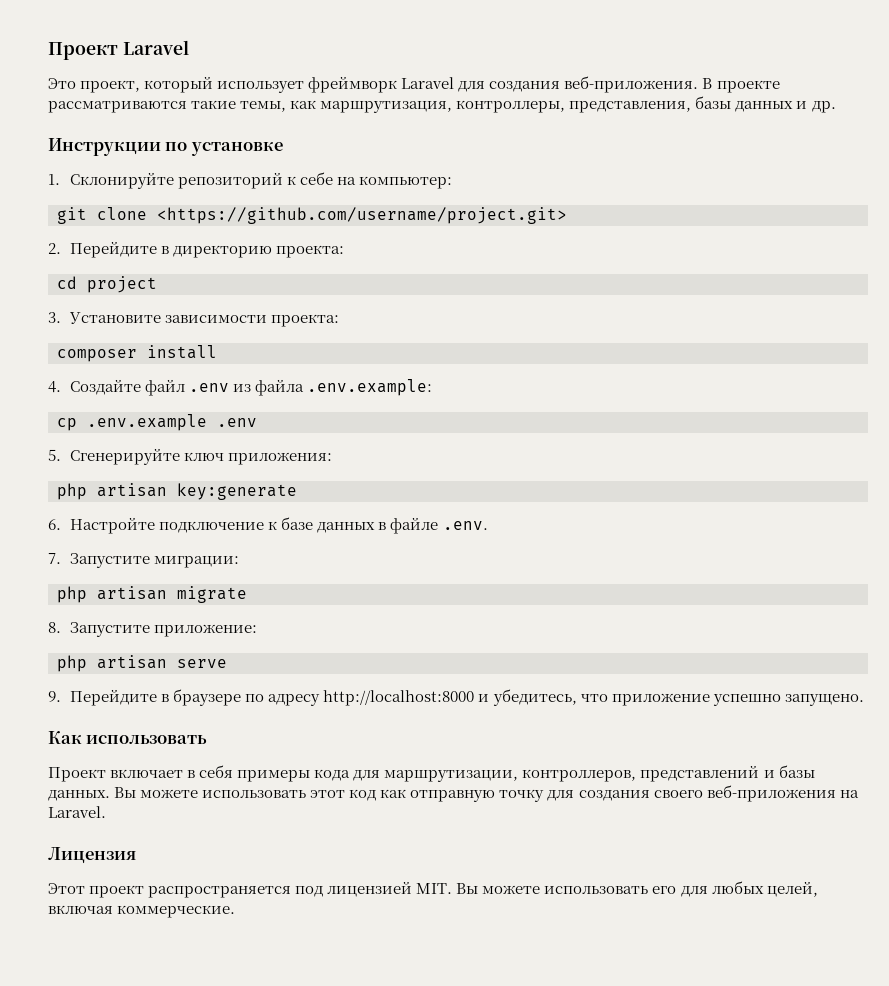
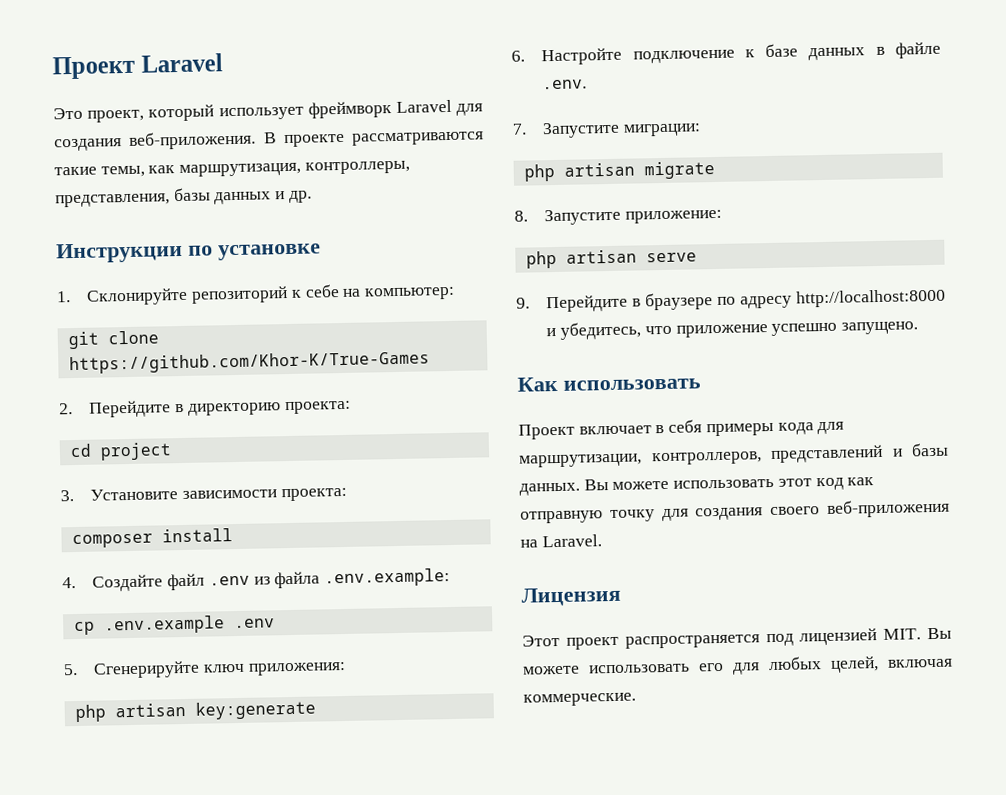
[157,207,567,224] <https://github.com/username/project.git> -> [68,350,430,375] https://github.com/Khor-K/True-Games

